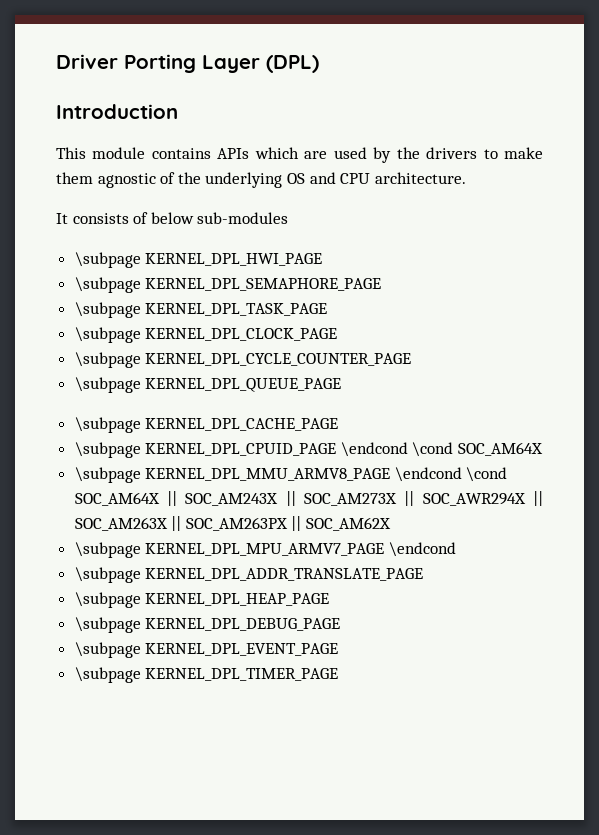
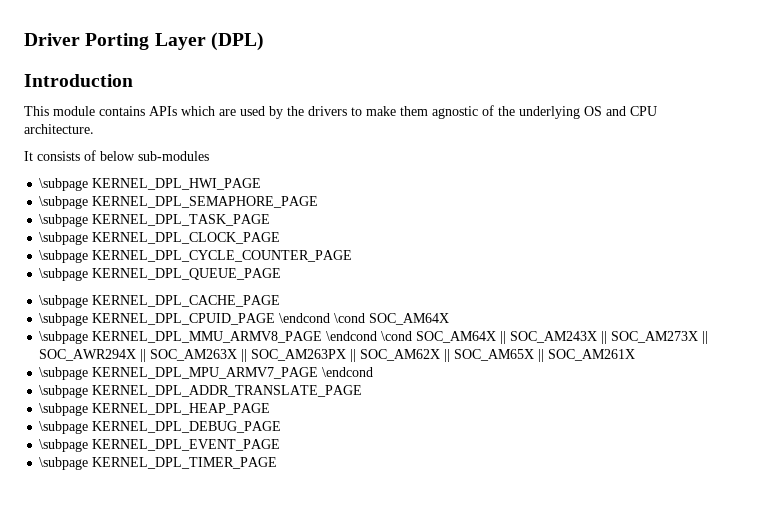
(392, 524) none -> [444,349,636,362] || SOC_AM65X || SOC_AM261X

